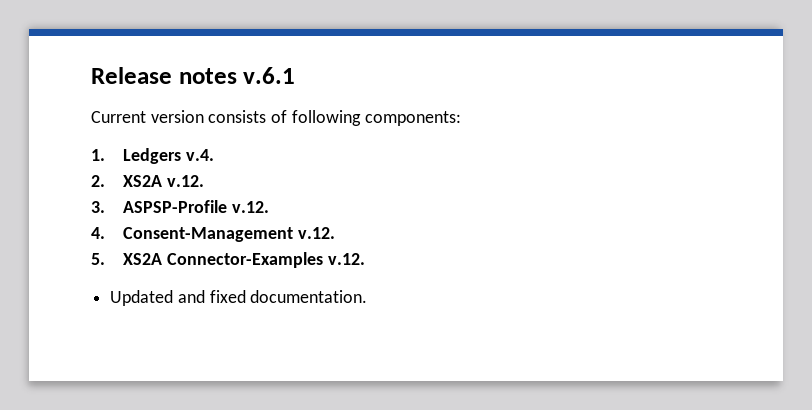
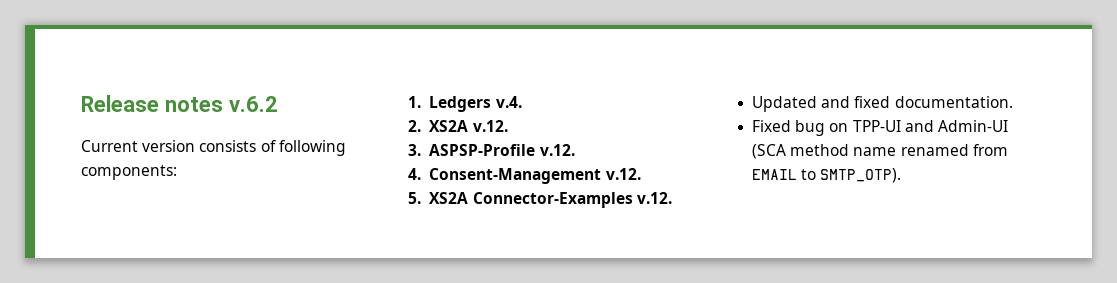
[243,67,296,84] v.6.1 -> [228,96,278,112] v.6.2
(368, 296) none -> [752,120,1008,136] [752,144,1008,159] [752,168,902,183] // Fixed bug on TPP-UI and Admin-UI (SCA method name renamed from EMAIL to SMTP_OTP).

